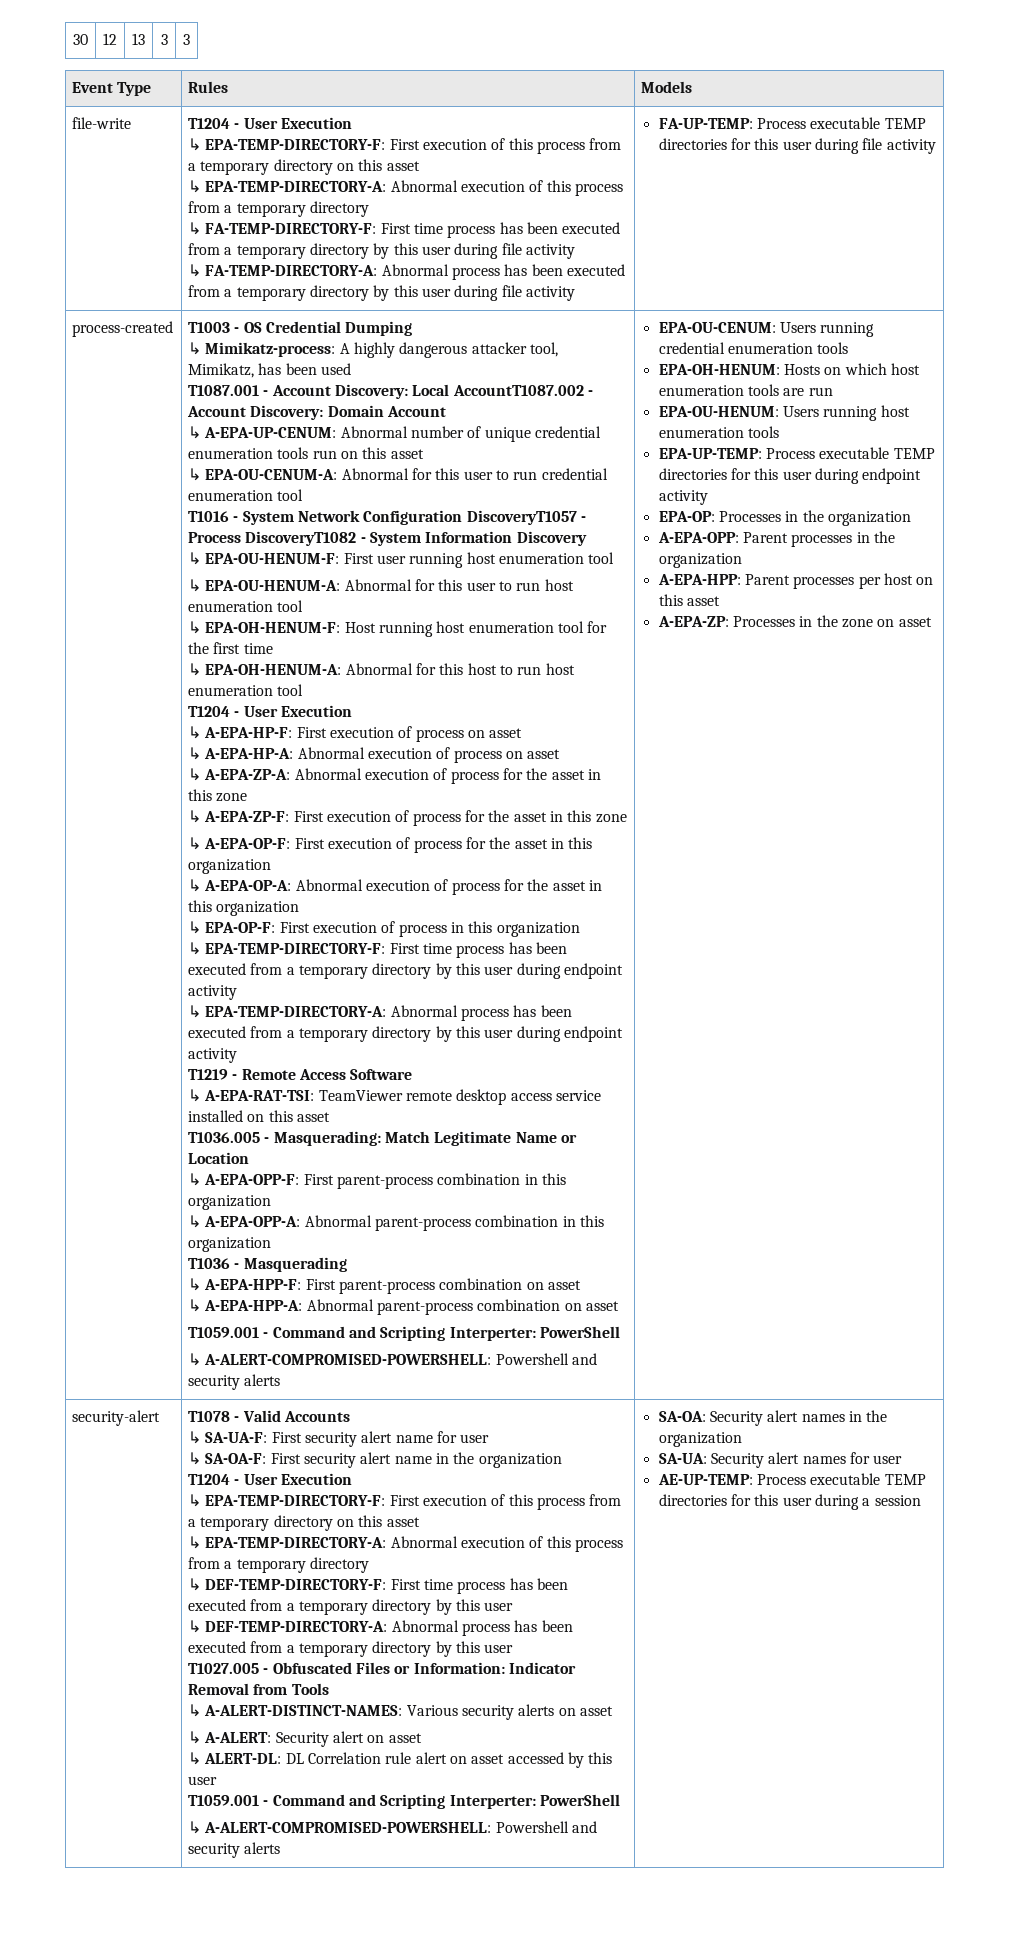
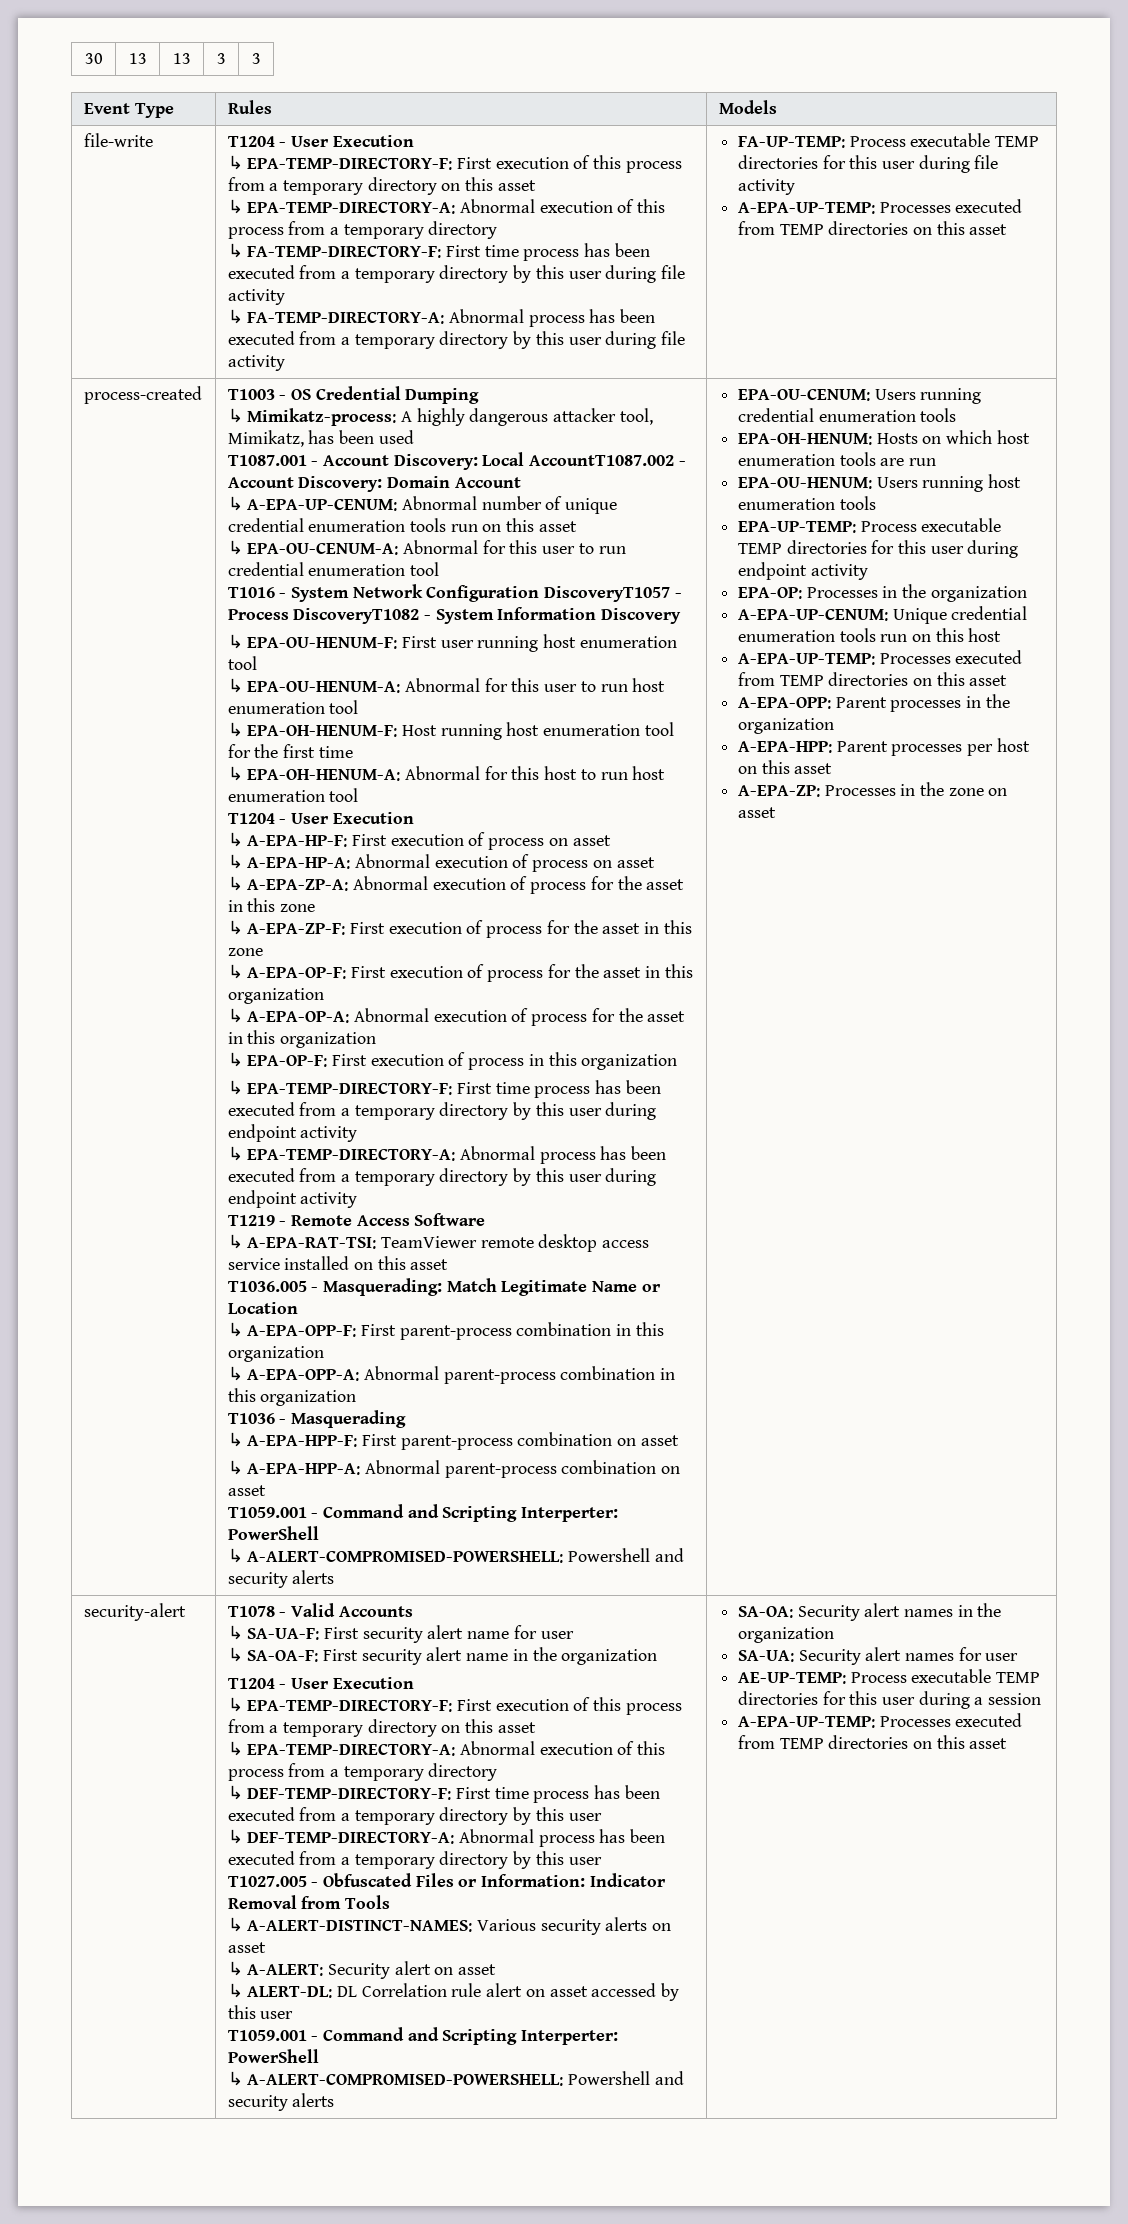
[103,33,117,45] 12 -> [128,53,147,64] 13
(936, 146) none -> [737,199,1023,214] [737,221,1008,235] // A-EPA-UP-TEMP: Processes executed from TEMP directories on this asset
(912, 518) none -> [737,606,1028,624] [737,628,1002,642] [737,650,1023,665] [737,672,1008,686] // A-EPA-UP-CENUM: Unique credential enumeration tools run on this host // A-EPA-UP-TEMP: Processes executed from TEMP directories on this asset
(921, 1500) none -> [737,1713,1023,1728] [737,1735,1008,1749] // A-EPA-UP-TEMP: Processes executed from TEMP directories on this asset

